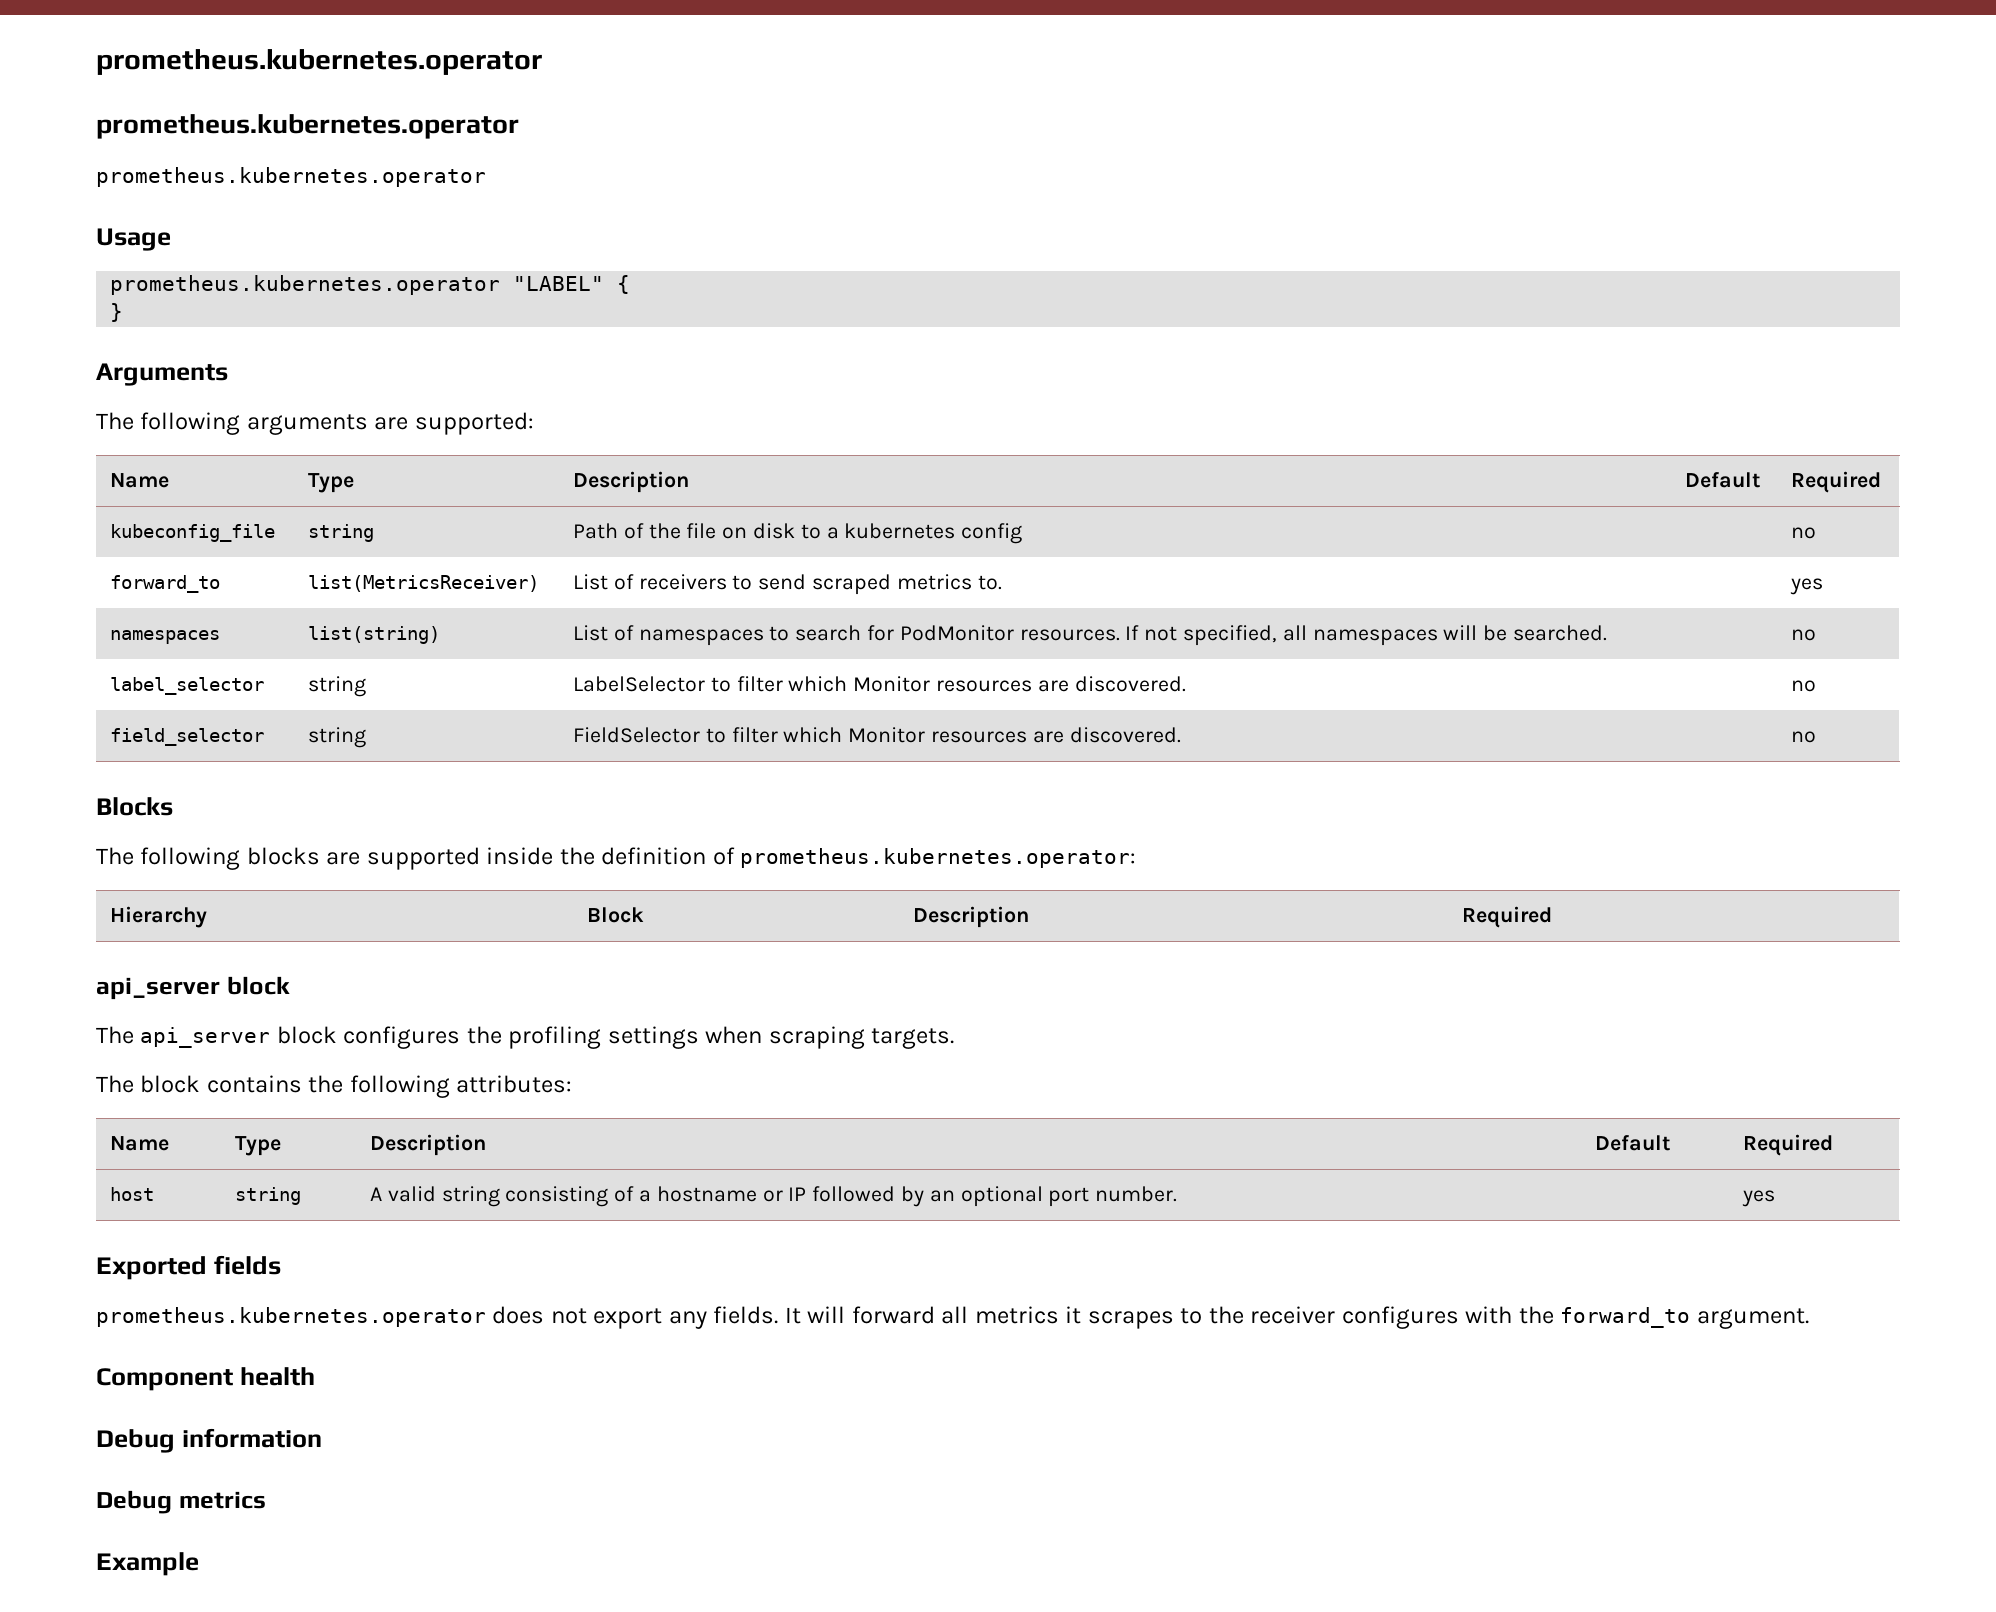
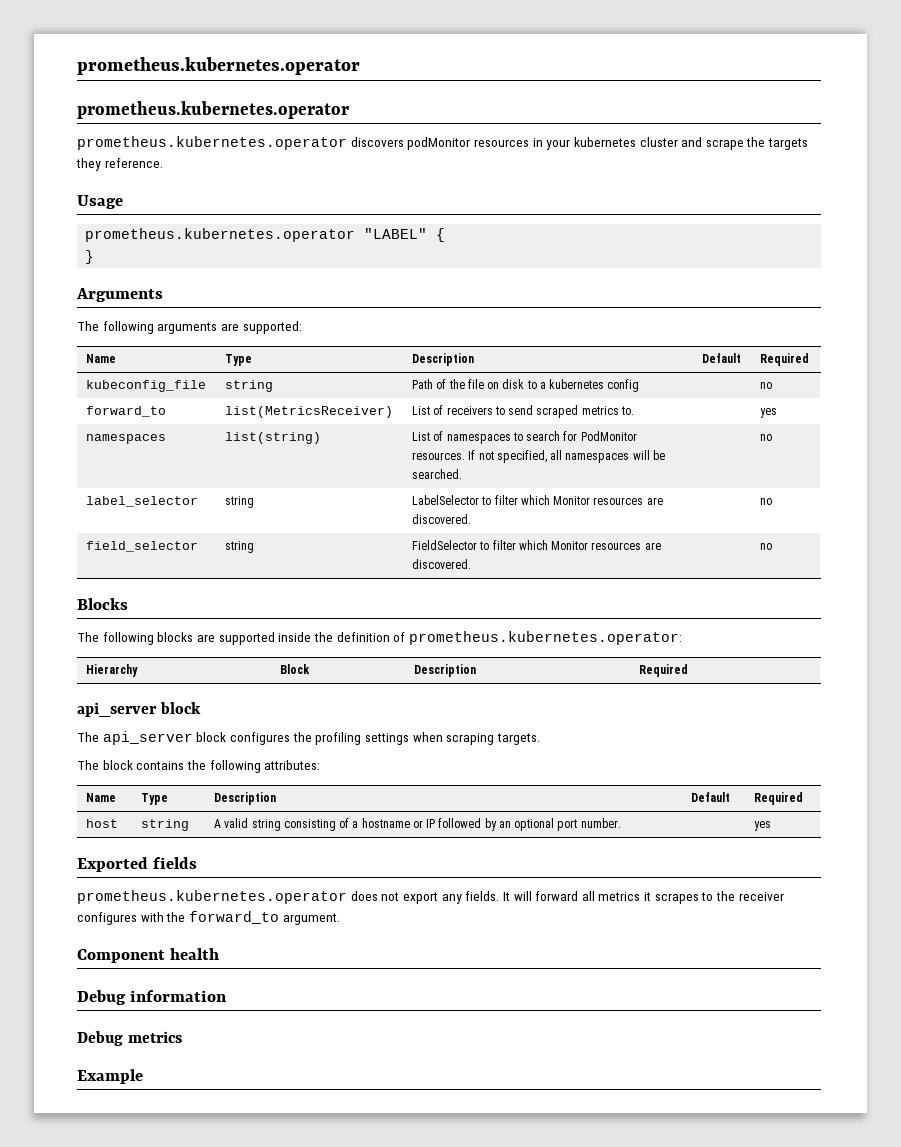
(486, 177) none -> [350,137,809,150] [76,158,163,171] discovers podMonitor resources in your kubernetes cluster and scrape the targets they reference.

